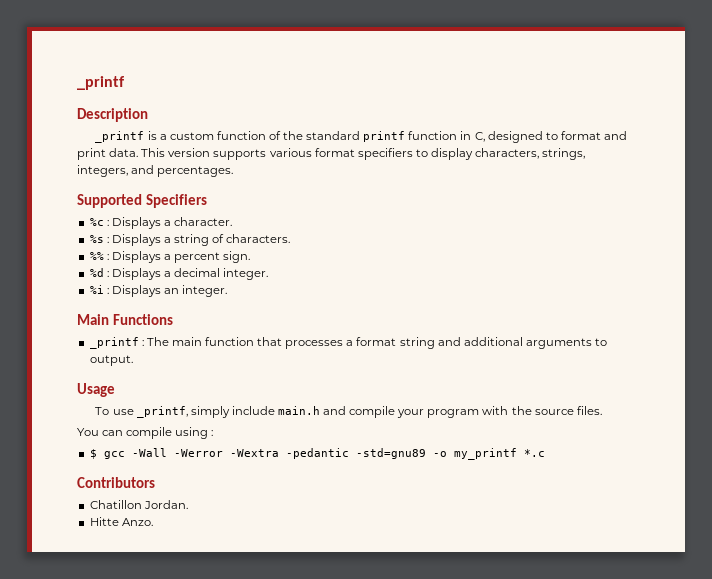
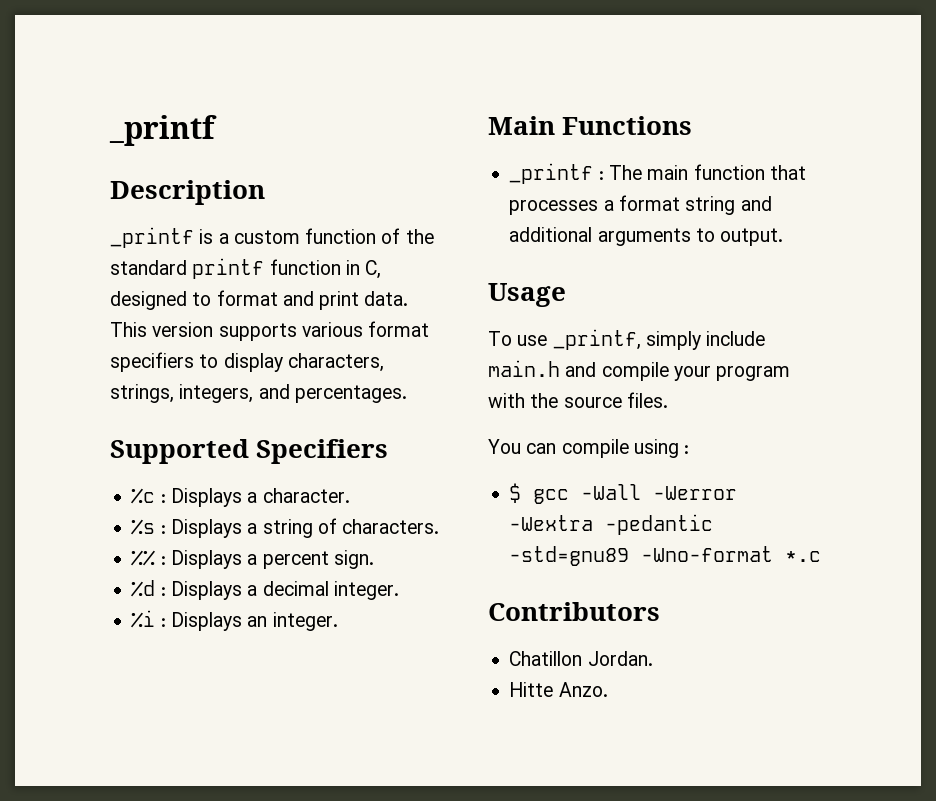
[432,448,517,460] -o my_printf -> [641,546,774,562] -Wno-format

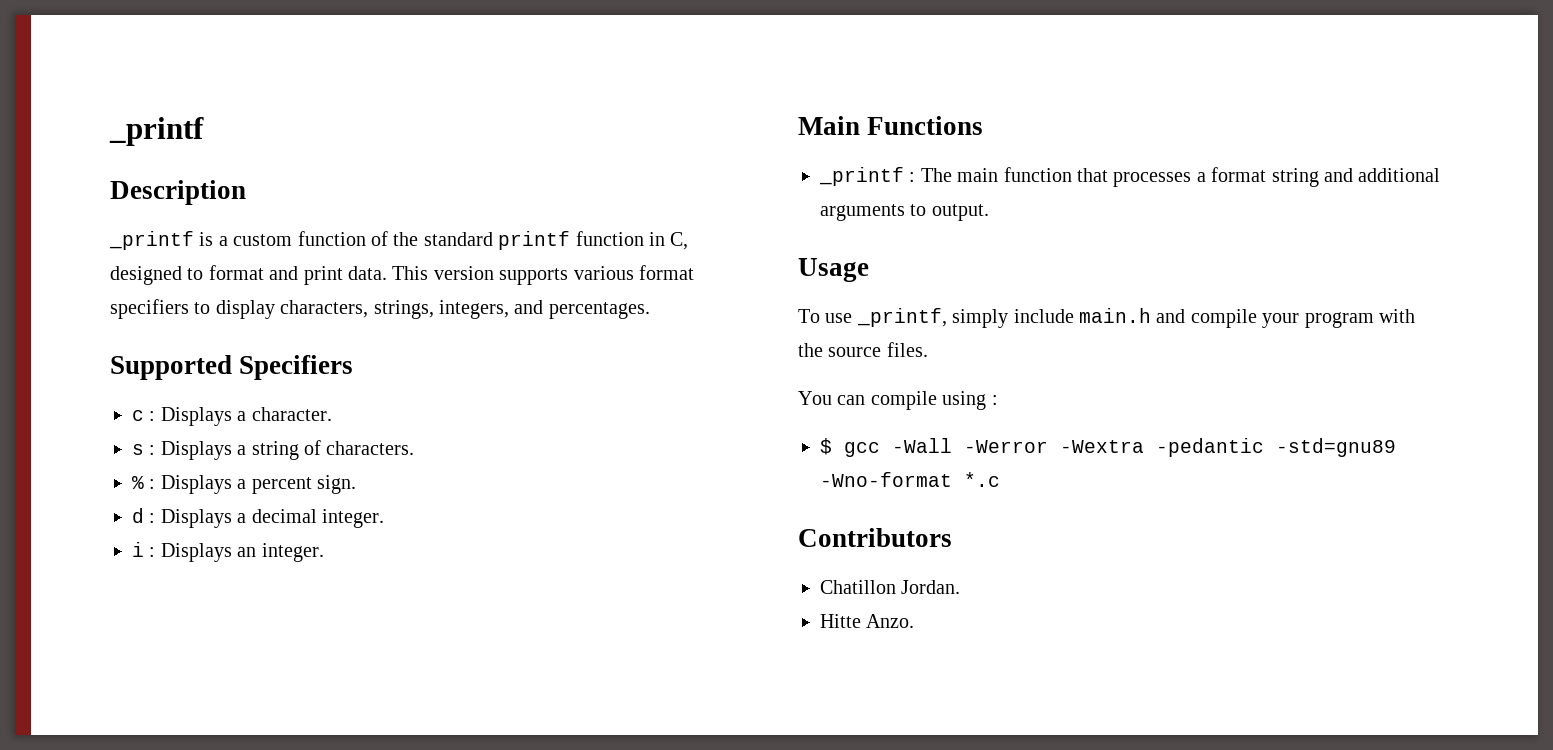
[131,488,156,504] %c -> [132,410,144,421] c
[131,519,156,535] %s -> [132,444,144,455] s
[131,550,156,566] %% -> [132,476,144,489] %
[131,580,156,597] %d -> [132,508,144,523] d
[131,610,156,628] %i -> [132,542,144,557] i

